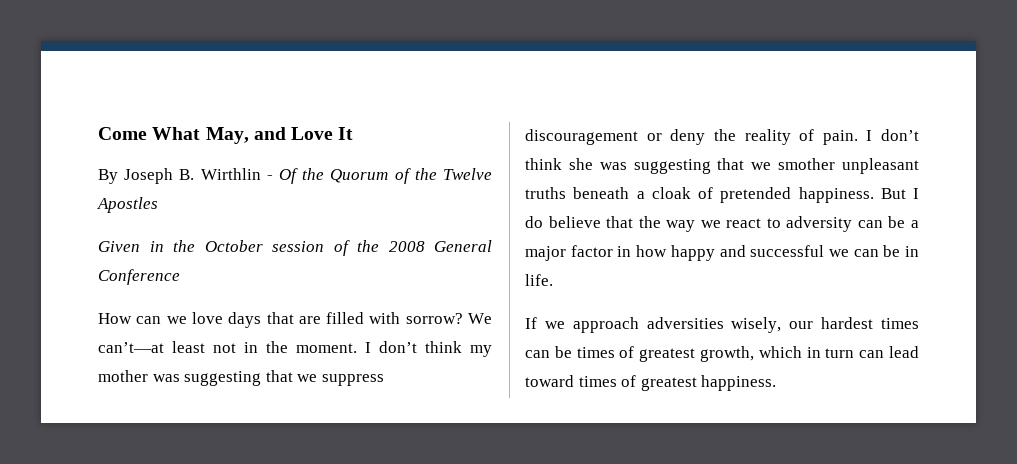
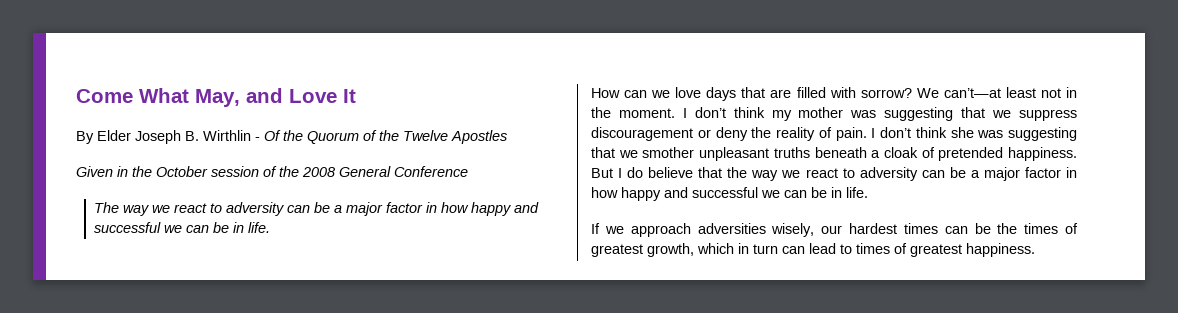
(118, 176) none -> [97,130,131,141] Elder
(180, 277) none -> [93,202,539,216] [93,222,270,233] // The way we react to adversity can be a major factor in how happy and successful we can be in life.
(572, 352) none -> [997,223,1018,234] the
[525,375,574,387] toward -> [840,244,852,254] to

